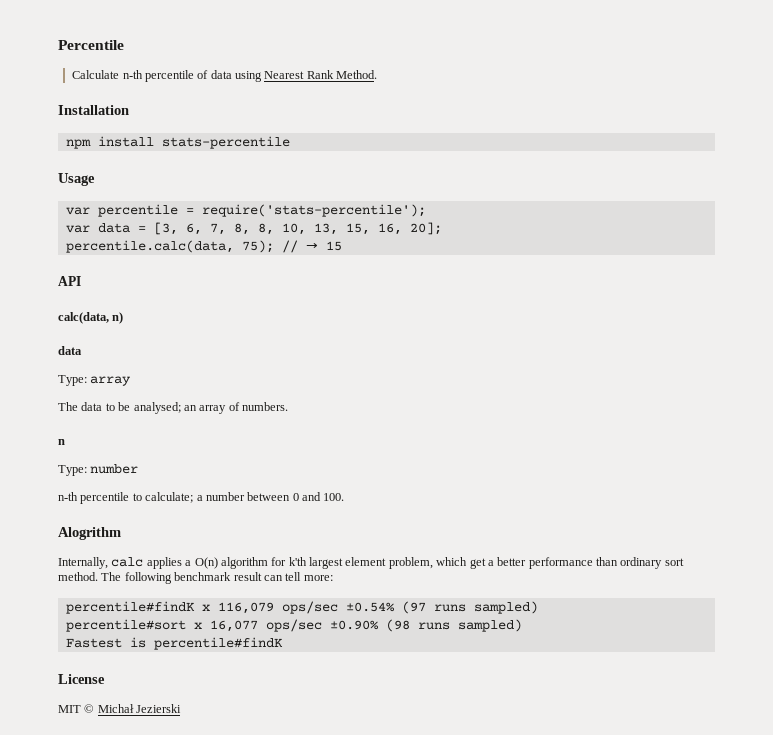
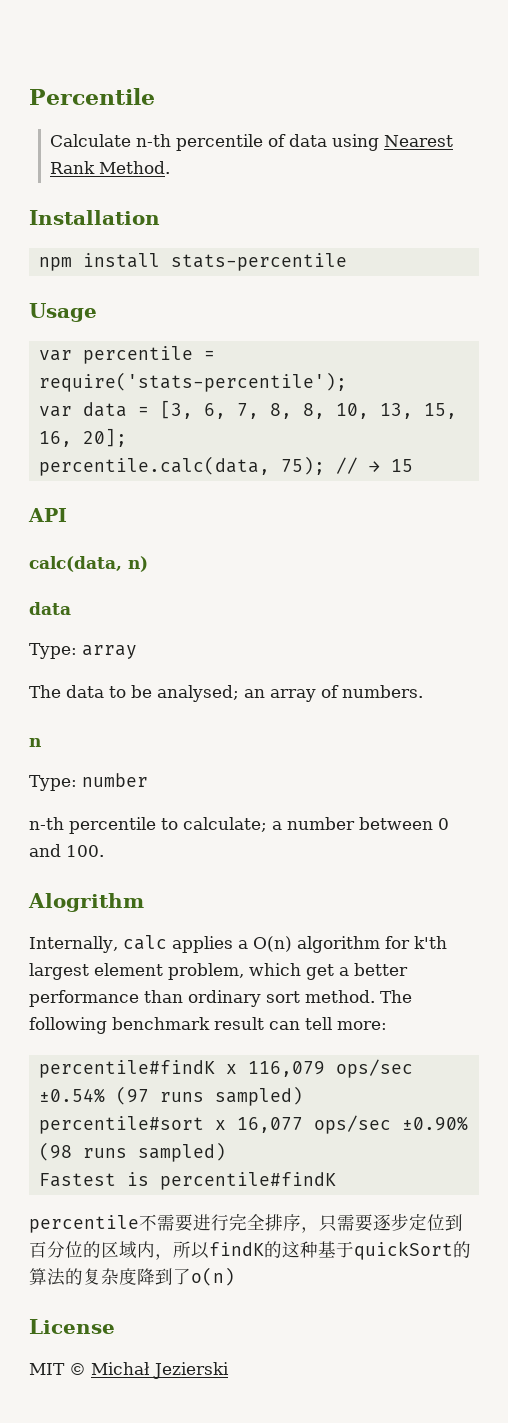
(283, 643) none -> [29,1213,463,1233] [29,1241,471,1260] [29,1267,235,1286] // percentile不需要进行完全排序，只需要逐步定位到百分位的区域内，所以findK的这种基于quickSort的算法的复杂度降到了o(n)

